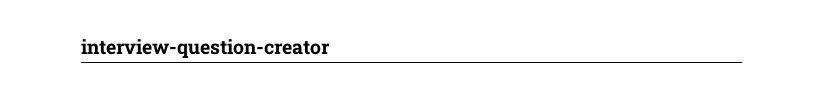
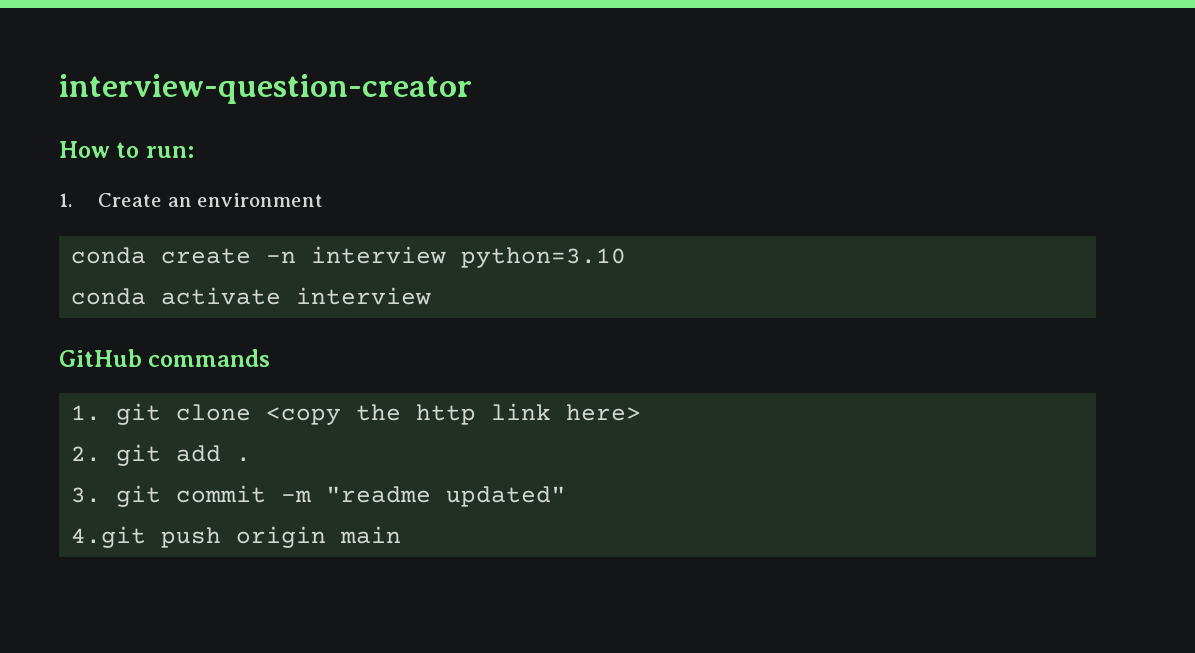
(330, 48) none -> [59,141,194,158] [59,193,324,207] [71,246,627,268] [71,287,432,305] [59,349,271,367] [71,403,642,425] [71,444,252,466] [71,485,567,507] [71,526,402,548] // How to run: // 1. Create an environment // conda create -n interview python=3.10 // conda activate interview // GitHub commands // 1. git clone <copy the http link here> // 2. git add . // 3. git commit -m "readme updated" // 4.git push origin main

